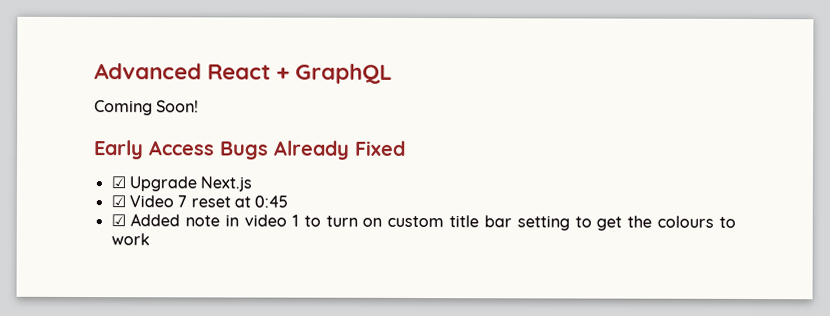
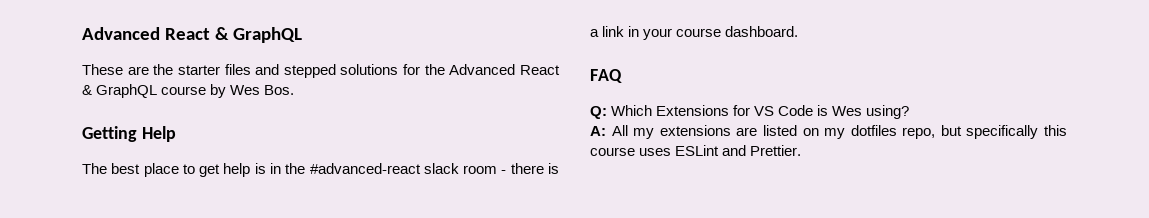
[94,63,291,80] Advanced React + -> [82,27,229,40] Advanced React &
[94,100,200,116] [93,140,406,160] [110,176,253,192] [110,195,289,208] [110,213,736,231] [110,233,150,246] Coming Soon! // Early Access Bugs Already Fixed // ☑ Upgrade Next.js // ☑ Video 7 reset at 0:45 // ☑ Added note in video 1 to turn on custom title bar setting to get the colours to work -> [82,64,560,78] [82,84,295,98] [82,126,176,142] [82,163,559,177] [590,26,799,40] [590,69,622,83] [590,105,910,119] [590,125,1067,139] [590,145,802,156] These are the starter files and stepped solutions for the Advanced React & GraphQL course by Wes Bos. // Getting Help // The best place to get help is in the #advanced-react slack room - there is a link in your course dashboard. // FAQ // Q: Which Extensions for VS Code is Wes using? // A: All my extensions are listed on my dotfiles repo, but specifically this course uses ESLint and Prettier.

